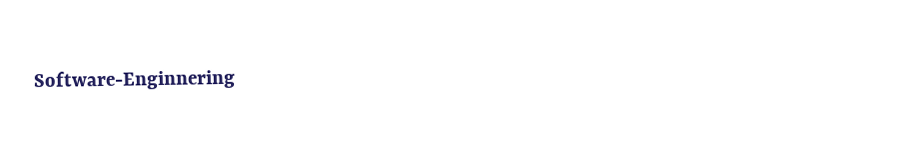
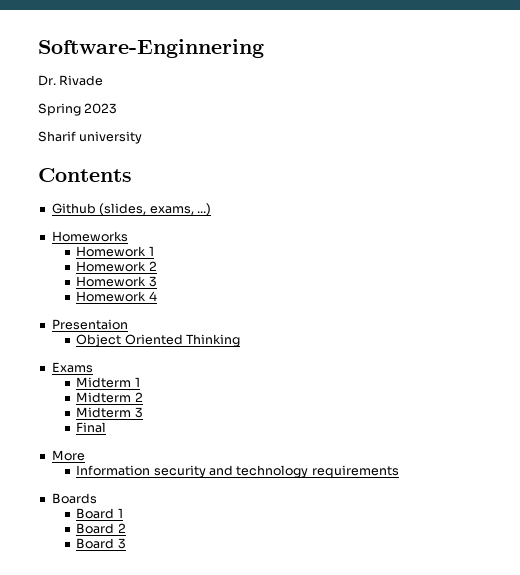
(236, 80) none -> [38,75,104,86] [38,103,118,116] [38,131,143,144] [38,168,132,182] [51,203,211,216] [51,231,128,242] [76,246,154,257] [76,261,157,272] [76,276,157,287] [76,291,157,302] [51,319,128,330] [76,334,241,347] [51,362,93,373] [76,377,140,388] [76,392,143,403] [76,407,143,418] [76,422,107,433] [51,450,85,461] [76,465,399,478] [51,493,97,504] [76,508,123,519] [76,523,126,534] [76,538,126,549] // Dr. Rivade // Spring 2023 // Sharif university // Contents // Github (slides, exams, ...) // Homeworks // Homework 1 // Homework 2 // Homework 3 // Homework 4 // Presentaion // Object Oriented Thinking // Exams // Midterm 1 // Midterm 2 // Midterm 3 // Final // More // Information security and technology requirements // Boards // Board 1 // Board 2 // Board 3

